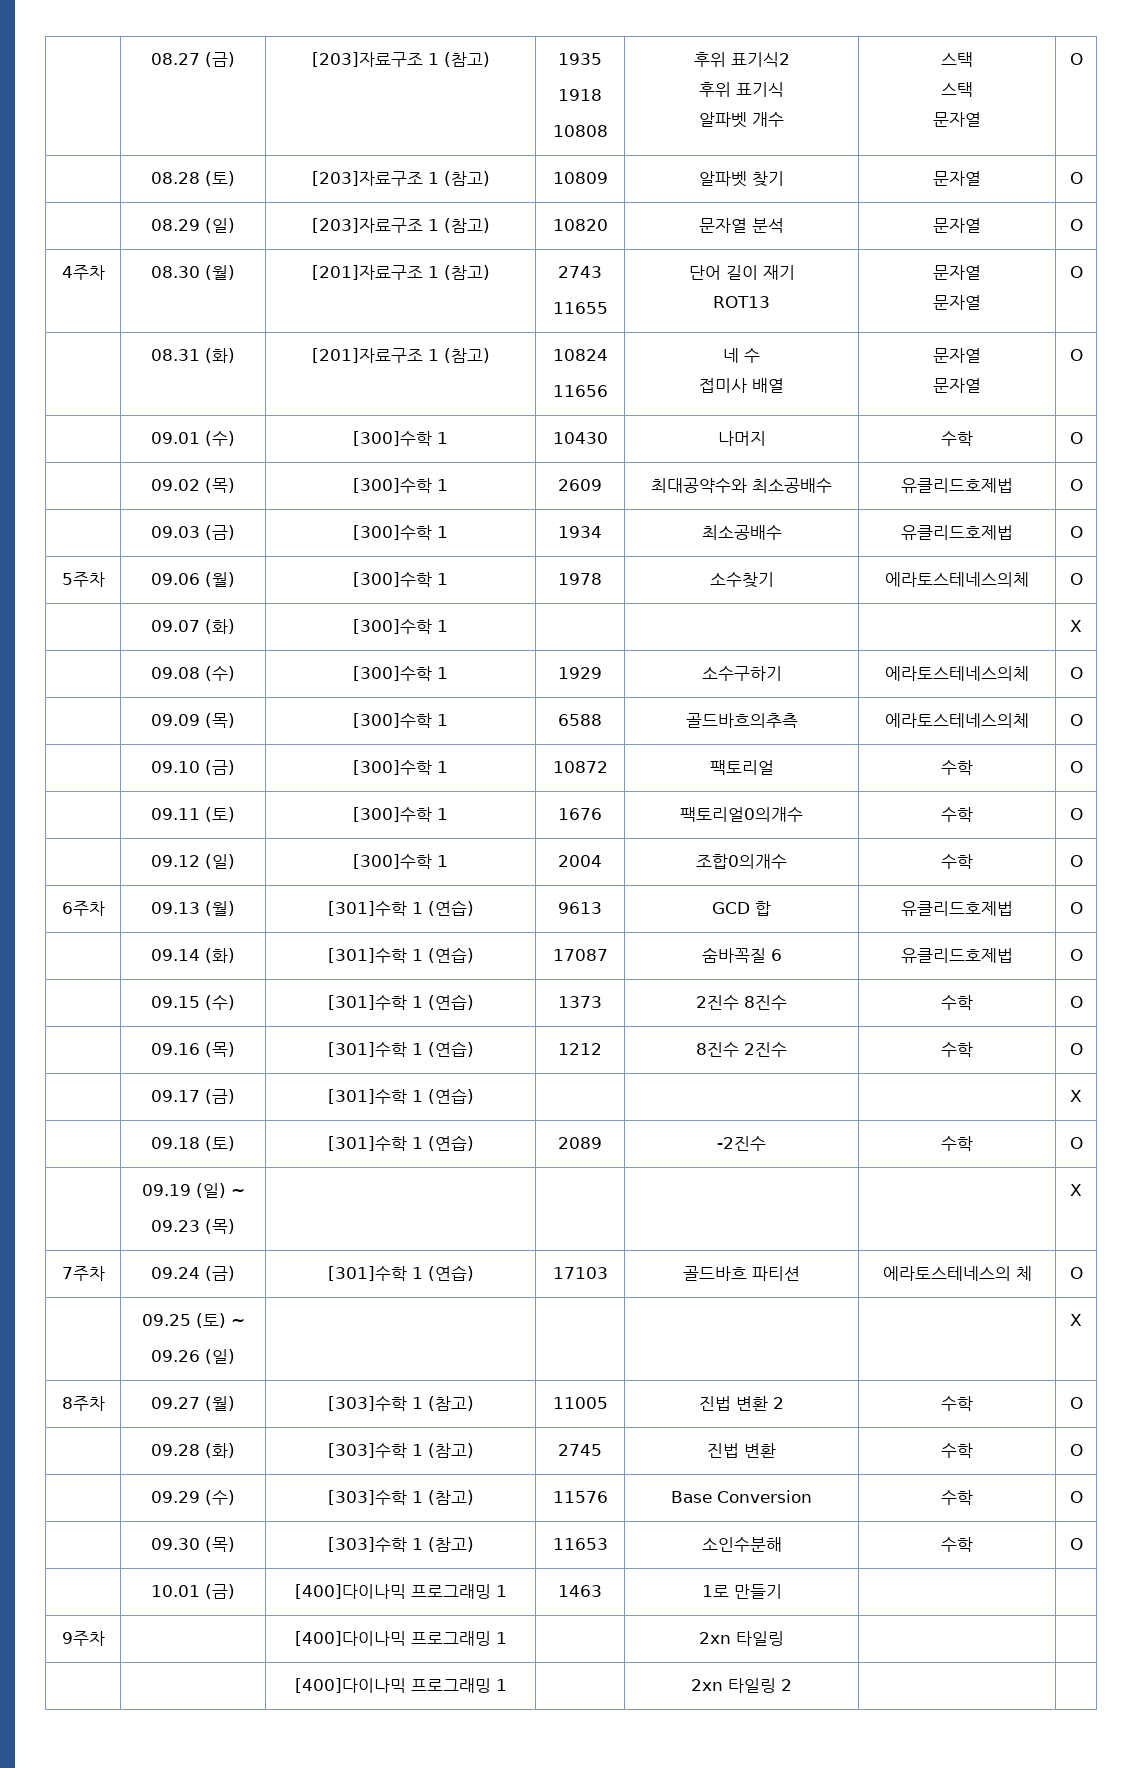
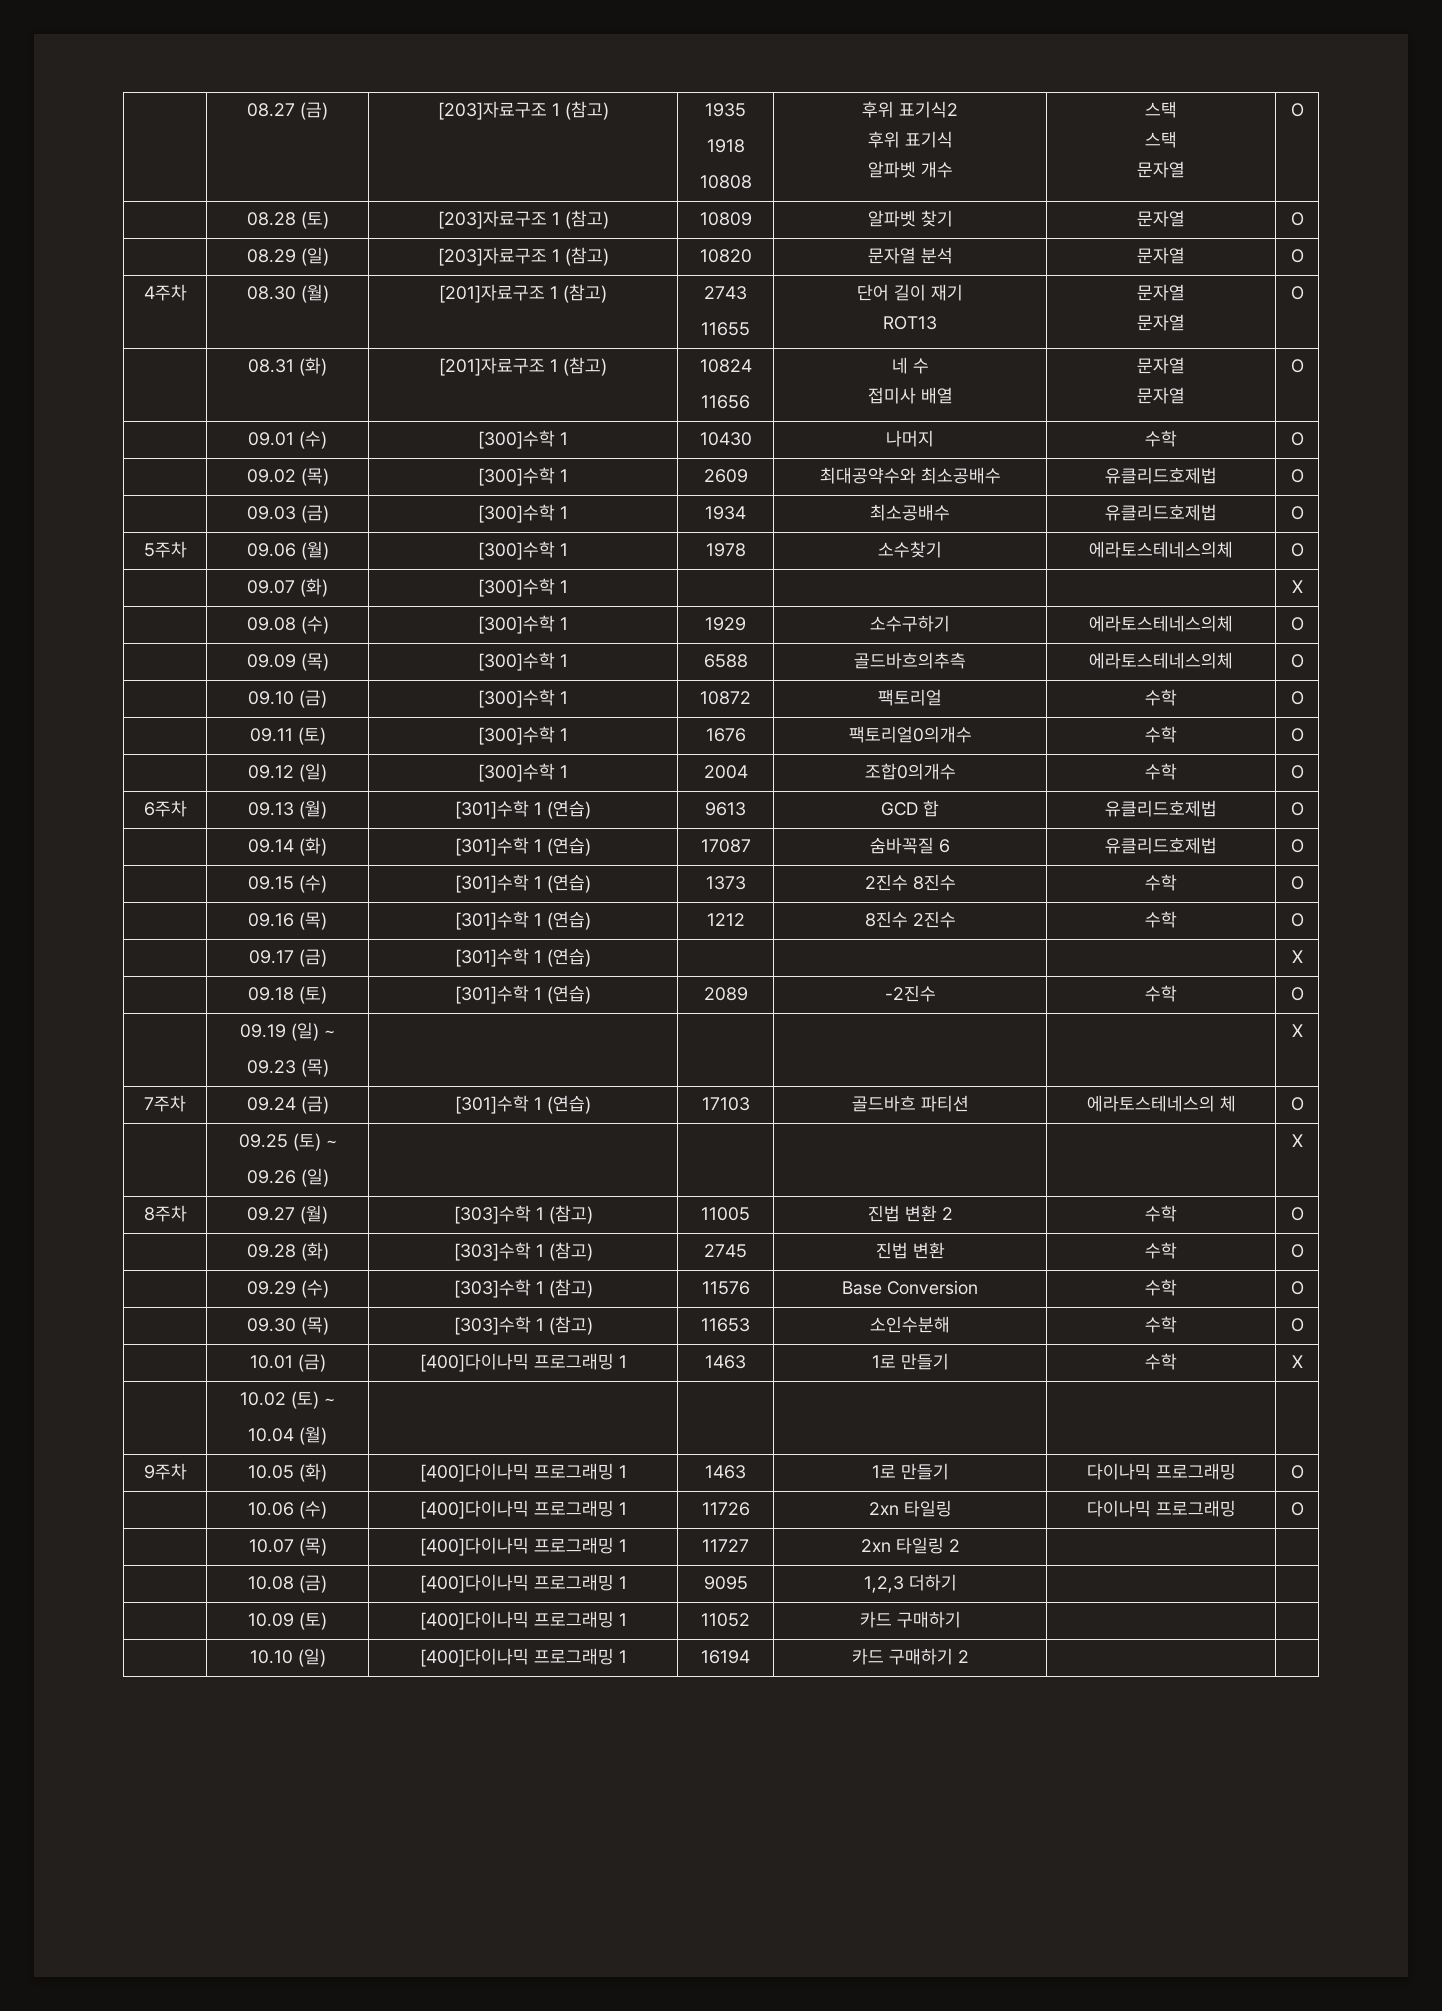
(782, 1591) none -> [1145,1353,1177,1370] [1291,1355,1303,1368] [240,1391,335,1409] [248,1426,327,1445] | 수학 | X // | 10.02 (토) ~ // 10.04 (월) | | |
[294,1631,507,1646] [699,1631,784,1646] [294,1678,507,1693] [691,1678,776,1693] | [400]다이나믹 프로그래밍 1 | | 2xn 타일링 | | // | | [400]다이나믹 프로그래밍 1 | | 2xn 타일링 -> [248,1463,327,1482] [419,1463,627,1482] [705,1465,746,1479] [871,1463,949,1480] [1086,1463,1236,1480] [1290,1465,1304,1479] [248,1501,327,1519] [419,1500,627,1519] [701,1502,750,1516] [868,1500,952,1517] [1086,1500,1236,1517] [1290,1502,1304,1516] [248,1538,327,1556] [419,1537,627,1556] [702,1539,749,1552] [860,1537,960,1554] [248,1575,327,1593] [419,1574,627,1593] [703,1576,748,1590] [863,1574,957,1593] [248,1612,327,1630] [419,1611,627,1630] [701,1613,750,1627] [859,1611,961,1628] [249,1648,326,1667] [419,1648,627,1667] [701,1650,750,1664] [851,1648,953,1665] 10.05 (화) | [400]다이나믹 프로그래밍 1 | 1463 | 1로 만들기 | 다이나믹 프로그래밍 | O // | 10.06 (수) | [400]다이나믹 프로그래밍 1 | 11726 | 2xn 타일링 | 다이나믹 프로그래밍 | O // | 10.07 (목) | [400]다이나믹 프로그래밍 1 | 11727 | 2xn 타일링 2 | | // | 10.08 (금) | [400]다이나믹 프로그래밍 1 | 9095 | 1,2,3 더하기 | | // | 10.09 (토) | [400]다이나믹 프로그래밍 1 | 11052 | 카드 구매하기 | | // | 10.10 (일) | [400]다이나믹 프로그래밍 1 | 16194 | 카드 구매하기

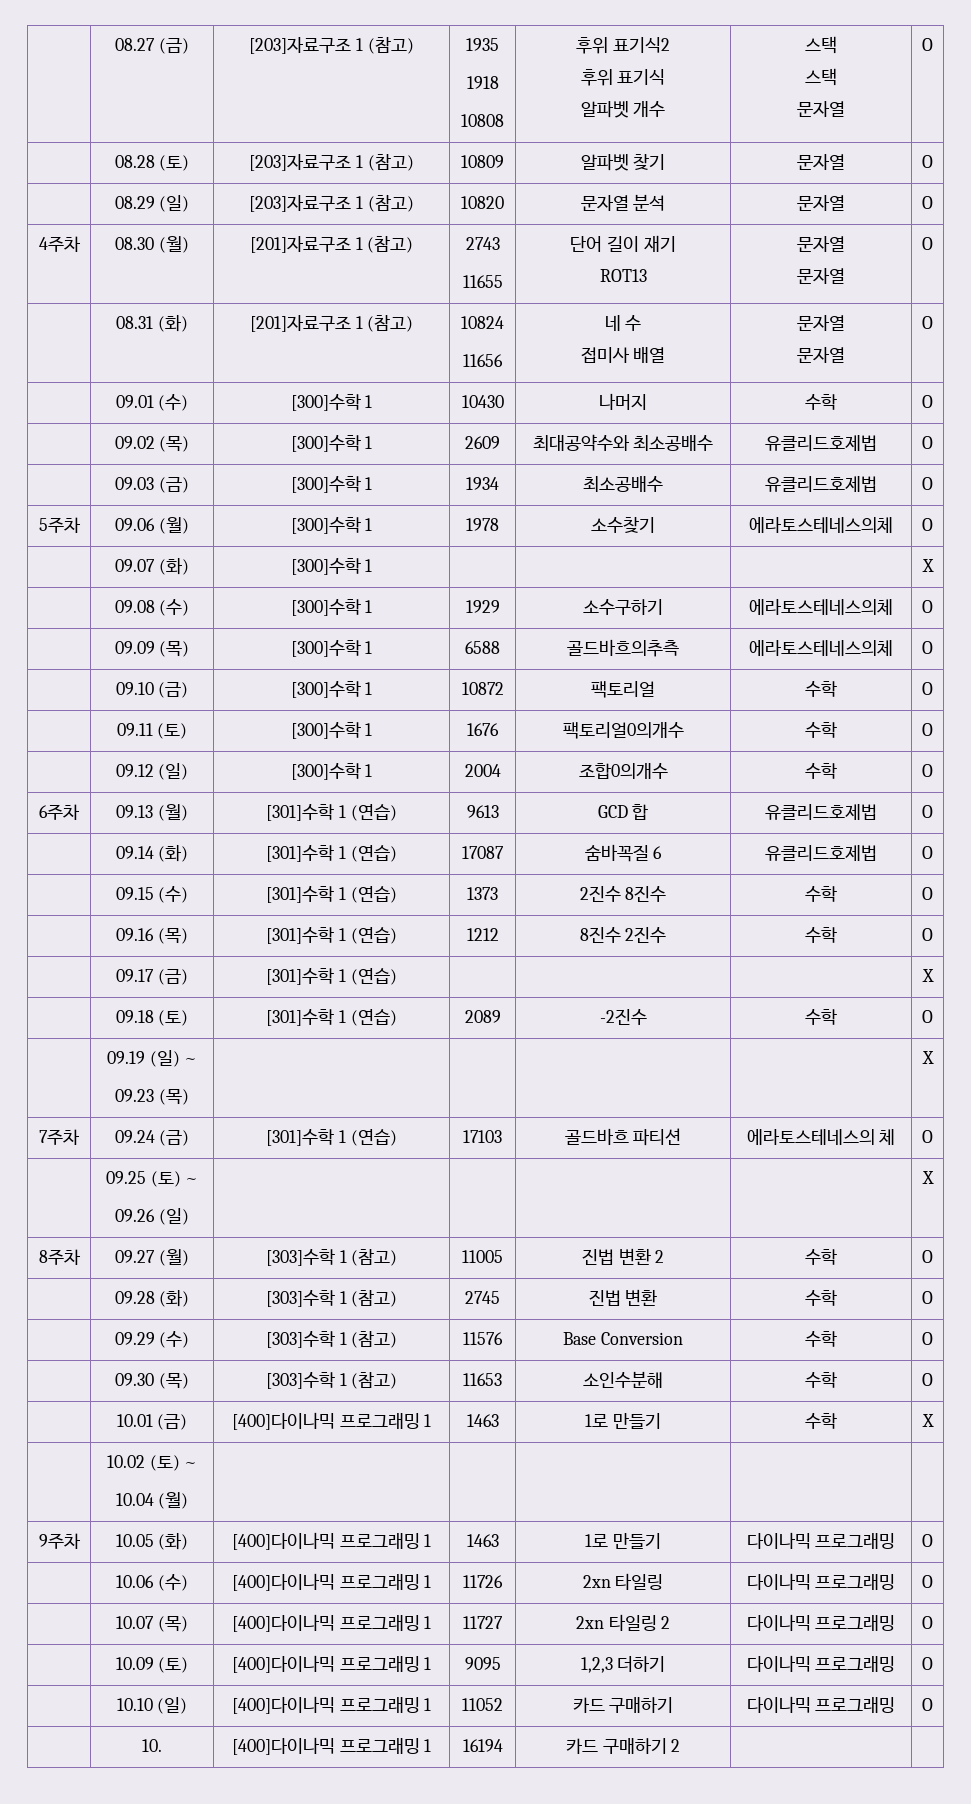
[248,1575,327,1593] | // | 10.08 (금) -> [746,1614,896,1631] [922,1616,933,1629] [115,1657,189,1673] 다이나믹 프로그래밍 | O // | 10.09 (토)
[248,1612,327,1630] | // | 10.09 (토) -> [746,1655,896,1672] [922,1657,933,1670] [116,1697,188,1714] 다이나믹 프로그래밍 | O // | 10.10 (일)
[249,1648,326,1667] | // | 10.10 (일) -> [746,1696,896,1713] [922,1698,933,1711] [142,1739,162,1752] 다이나믹 프로그래밍 | O // | 10.

